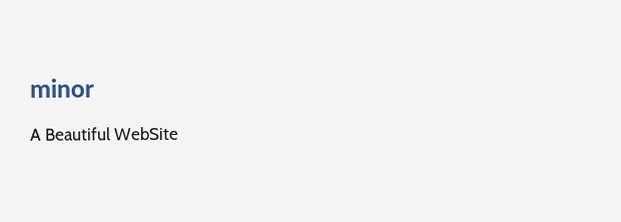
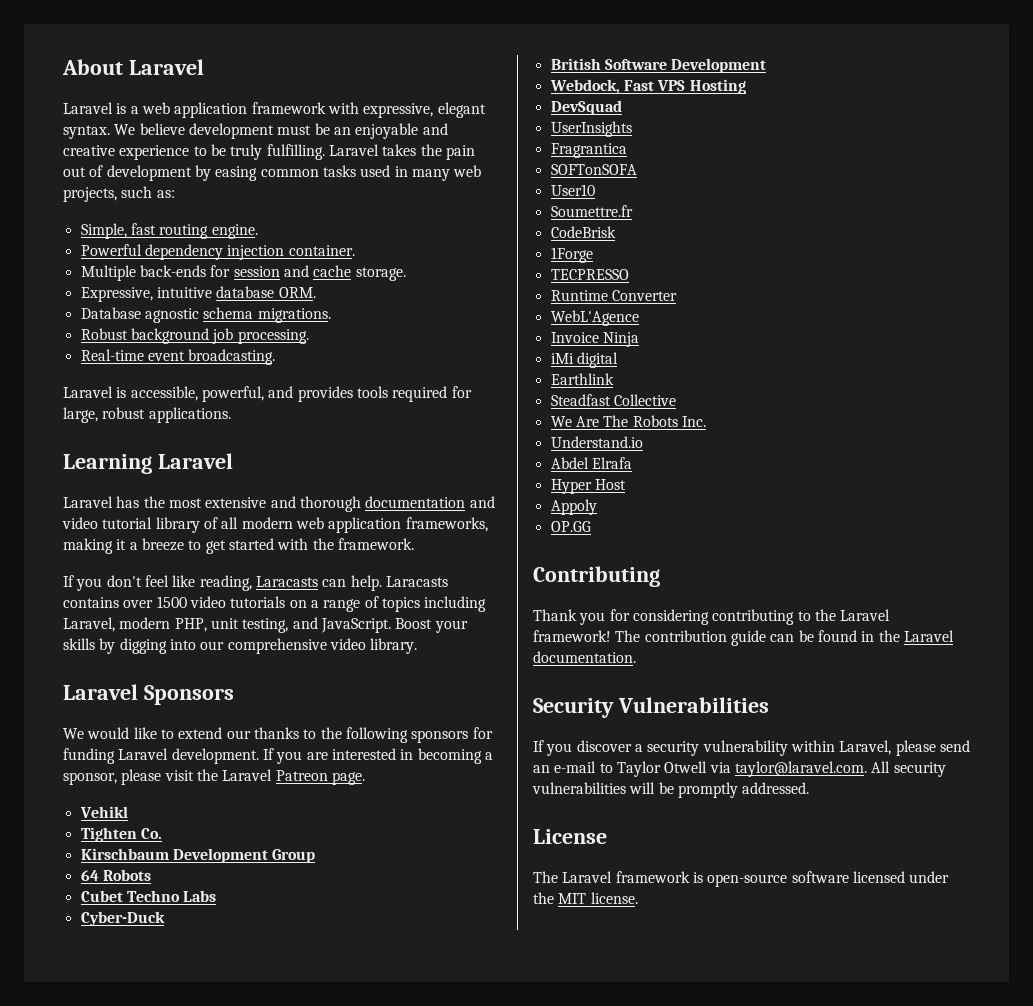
[29,78,94,98] [30,126,180,141] minor // A Beautiful WebSite -> [62,59,204,75] [63,102,486,118] [63,123,448,139] [63,144,475,160] [63,165,482,181] [63,186,175,202] [80,223,258,239] [80,244,355,260] [80,265,406,281] [80,286,316,302] [80,307,331,323] [80,328,309,344] [80,349,276,365] [63,386,472,402] [63,407,231,423] [63,453,233,474] [63,496,495,512] [62,517,488,533] [63,538,414,554] [63,575,448,591] [63,596,487,612] [63,617,468,633] [63,638,418,654] [63,684,234,705] [63,727,493,743] [63,748,493,764] [63,769,365,785] [79,806,128,818] [80,827,162,842] [80,848,316,863] [80,869,151,881] [80,890,217,902] [80,911,165,926] [550,58,767,73] [549,79,746,94] [550,100,622,115] [550,121,632,137] [550,143,627,158] [550,164,637,175] [550,184,595,196] [550,205,633,217] [550,226,616,238] [550,247,593,263] [550,269,629,280] [550,290,677,301] [550,310,639,326] [550,332,639,347] [550,352,618,368] [550,373,614,385] [550,394,676,406] [550,415,706,427] [550,436,643,448] [550,457,632,469] [550,479,626,494] [550,499,597,515] [550,521,591,532] [533,566,660,587] [533,609,891,625] [533,630,954,646] [533,651,636,663] [533,697,769,718] [533,740,970,756] [533,761,946,777] [532,782,810,798] [533,829,607,844] [533,871,950,887] [533,892,638,904] About Laravel // Laravel is a web application framework with expressive, elegant syntax. We believe development must be an enjoyable and creative experience to be truly fulfilling. Laravel takes the pain out of development by easing common tasks used in many web projects, such as: // Simple, fast routing engine. // Powerful dependency injection container. // Multiple back-ends for session and cache storage. // Expressive, intuitive database ORM. // Database agnostic schema migrations. // Robust background job processing. // Real-time event broadcasting. // Laravel is accessible, powerful, and provides tools required for large, robust applications. // Learning Laravel // Laravel has the most extensive and thorough documentation and video tutorial library of all modern web application frameworks, making it a breeze to get started with the framework. // If you don't feel like reading, Laracasts can help. Laracasts contains over 1500 video tutorials on a range of topics including Laravel, modern PHP, unit testing, and JavaScript. Boost your skills by digging into our comprehensive video library. // Laravel Sponsors // We would like to extend our thanks to the following sponsors for funding Laravel development. If you are interested in becoming a sponsor, please visit the Laravel Patreon page. // Vehikl // Tighten Co. // Kirschbaum Development Group // 64 Robots // Cubet Techno Labs // Cyber-Duck // British Software Development // Webdock, Fast VPS Hosting // DevSquad // UserInsights // Fragrantica // SOFTonSOFA // User10 // Soumettre.fr // CodeBrisk // 1Forge // TECPRESSO // Runtime Converter // WebL'Agence // Invoice Ninja // iMi digital // Earthlink // Steadfast Collective // We Are The Robots Inc. // Understand.io // Abdel Elrafa // Hyper Host // Appoly // OP.GG // Contributing // Thank you for considering contributing to the Laravel framework! The contribution guide can be found in the Laravel documentation. // Security Vulnerabilities // If you discover a security vulnerability within Laravel, please send an e-mail to Taylor Otwell via taylor@laravel.com. All security vulnerabilities will be promptly addressed. // License // The Laravel framework is open-source software licensed under the MIT license.

